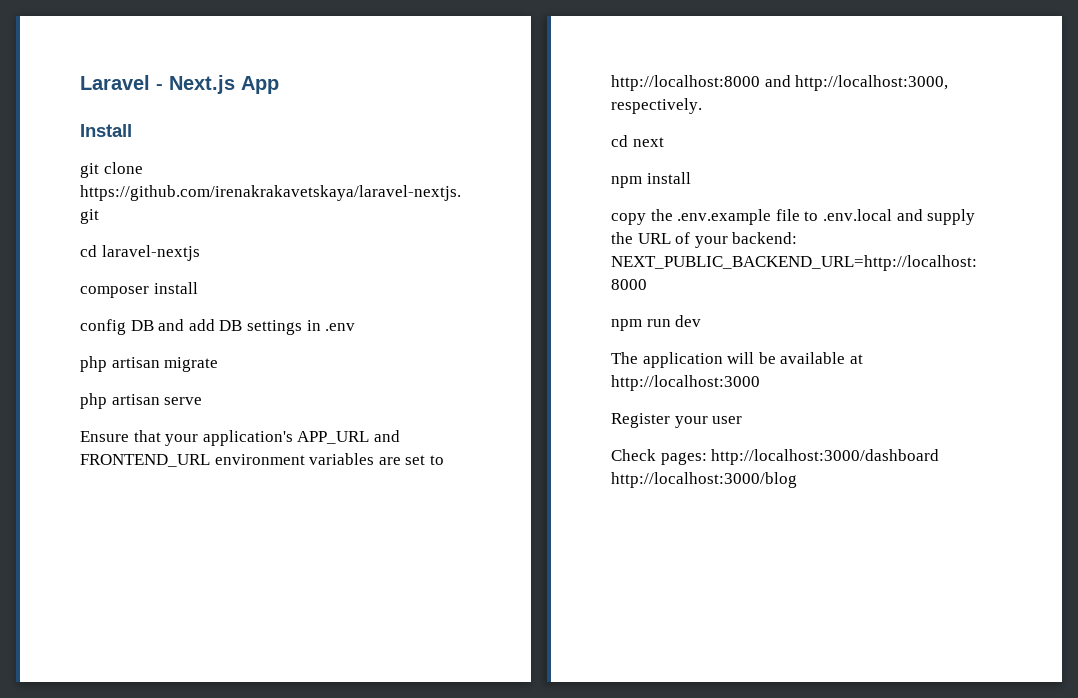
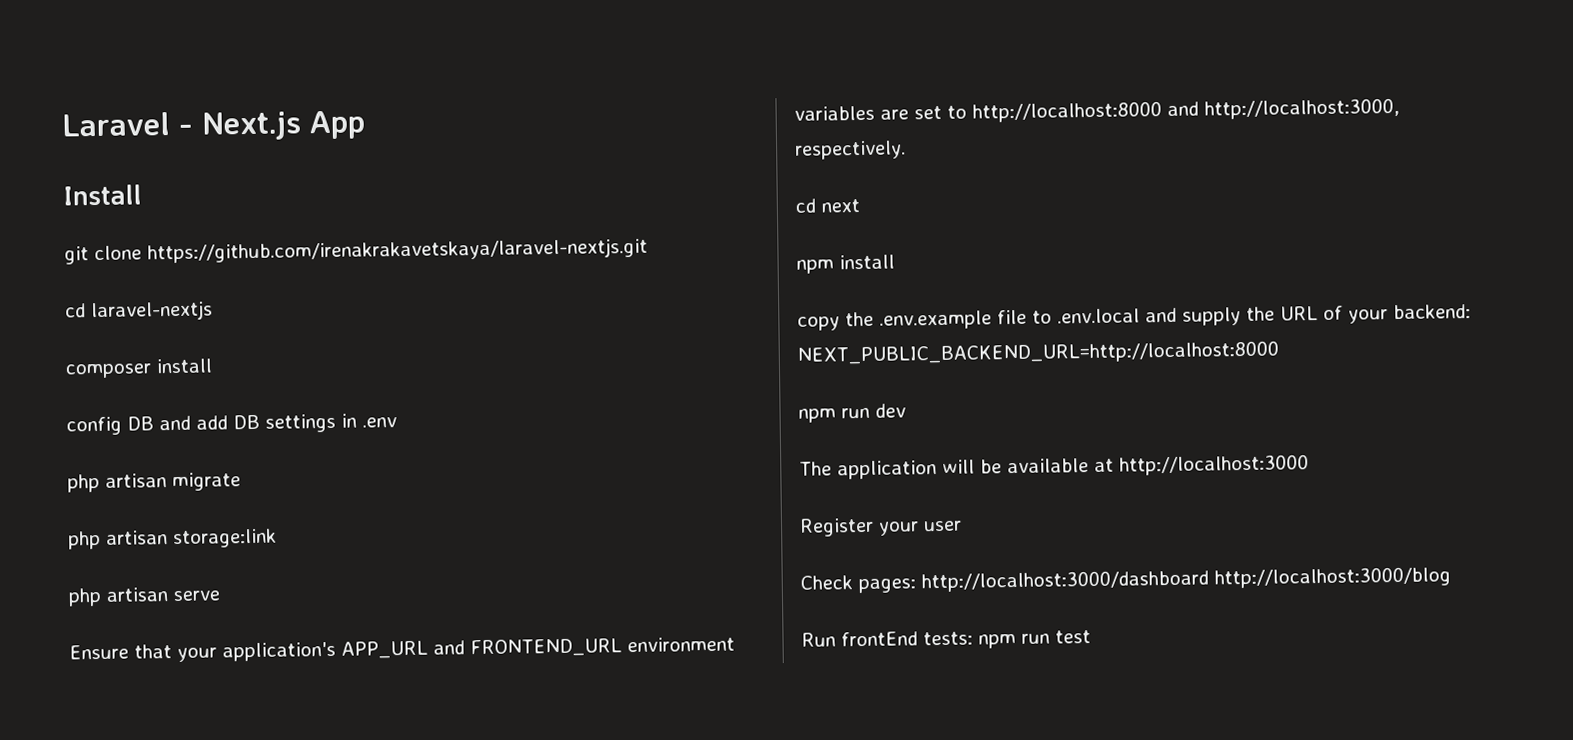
(219, 364) none -> [68,528,277,550] // php artisan storage:link
(797, 480) none -> [801,630,1091,649] // Run frontEnd tests: npm run test

